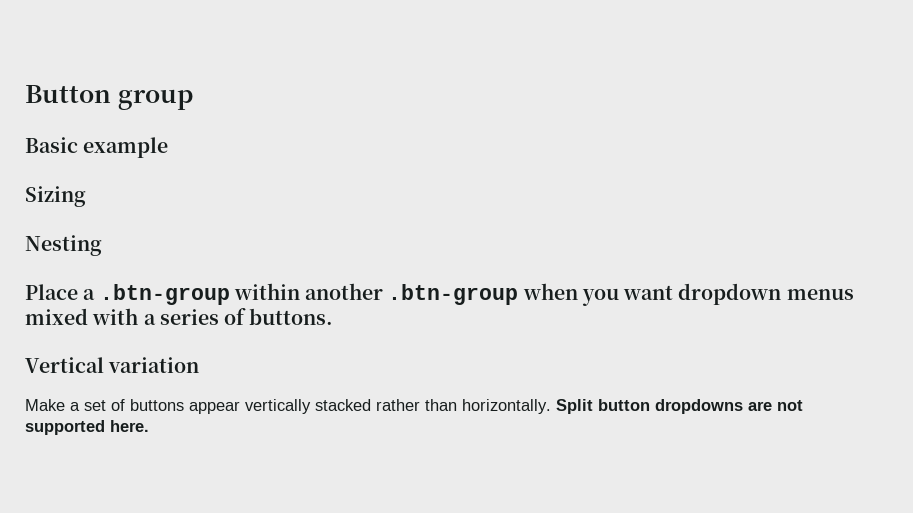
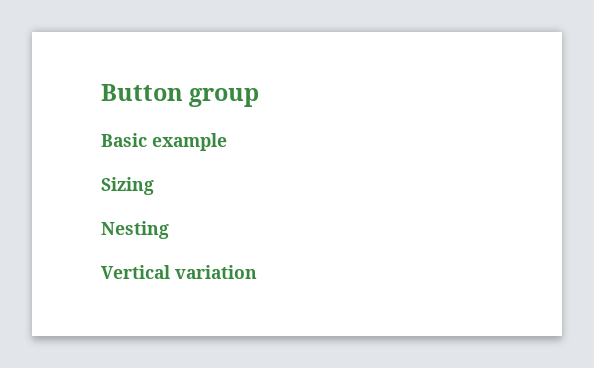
[25,283,854,306] [25,308,334,325] [25,357,200,373] [25,399,803,414] [25,420,149,435] Place a .btn-group within another .btn-group when you want dropdown menus mixed with a series of buttons. // Vertical variation // Make a set of buttons appear vertically stacked rather than horizontally. Split button dropdowns are not supported here. -> [101,265,257,279] Vertical variation

